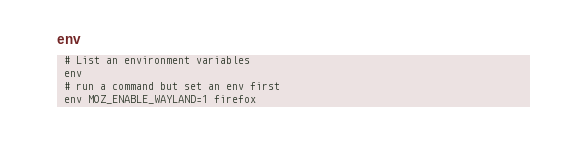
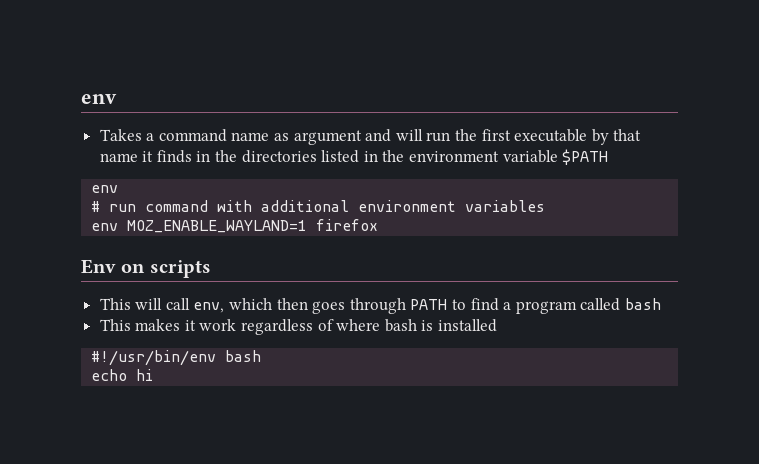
[57,36,81,44] [63,56,250,64] [63,71,82,77] [63,82,280,90] [63,95,256,104] env // # List an environment variables // env // # run a command but set an env first // env MOZ_ENABLE_WAYLAND=1 firefox -> [81,94,117,104] [99,129,642,145] [99,149,609,165] [91,185,119,193] [91,200,546,212] [91,219,379,233] [81,259,211,278] [99,298,661,314] [99,319,498,335] [91,350,262,366] [91,369,154,381] env // Takes a command name as argument and will run the first executable by that name it finds in the directories listed in the environment variable $PATH // env // # run command with additional environment variables // env MOZ_ENABLE_WAYLAND=1 firefox // Env on scripts // This will call env, which then goes through PATH to find a program called bash // This makes it work regardless of where bash is installed // #!/usr/bin/env bash // echo hi

